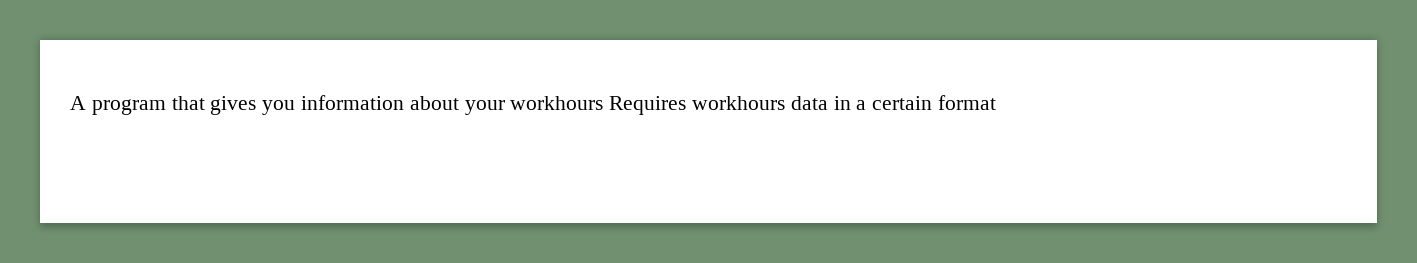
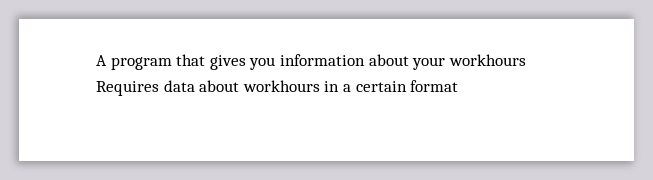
[692,96,828,110] workhours data -> [163,80,320,92] data about workhours

